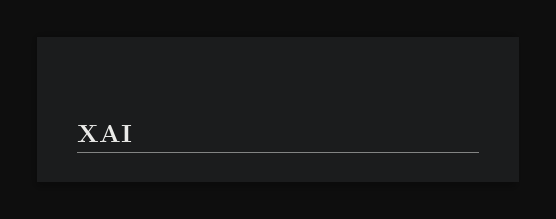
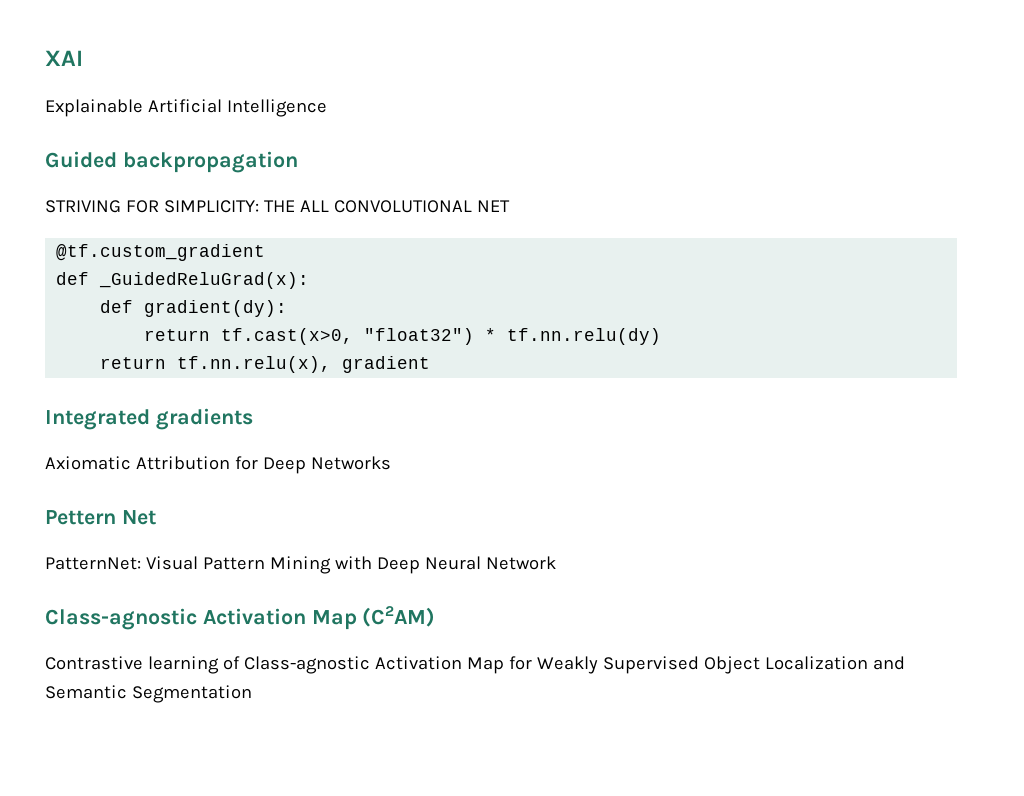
(132, 133) none -> [45,99,327,117] [45,151,298,173] [45,200,510,213] [56,244,266,261] [56,272,310,289] [100,300,288,317] [144,328,662,345] [100,356,431,373] [45,408,253,430] [45,456,391,474] [45,510,156,525] [45,556,556,574] [45,606,436,630] [45,656,905,674] [45,685,252,703] // Explainable Artificial Intelligence // Guided backpropagation // STRIVING FOR SIMPLICITY: THE ALL CONVOLUTIONAL NET // @tf.custom_gradient // def _GuidedReluGrad(x): // def gradient(dy): // return tf.cast(x>0, "float32") * tf.nn.relu(dy) // return tf.nn.relu(x), gradient // Integrated gradients // Axiomatic Attribution for Deep Networks // Pettern Net // PatternNet: Visual Pattern Mining with Deep Neural Network // Class-agnostic Activation Map (C2AM) // Contrastive learning of Class-agnostic Activation Map for Weakly Supervised Object Localization and Semantic Segmentation

